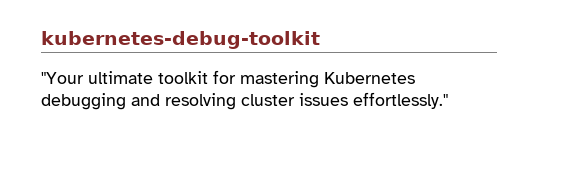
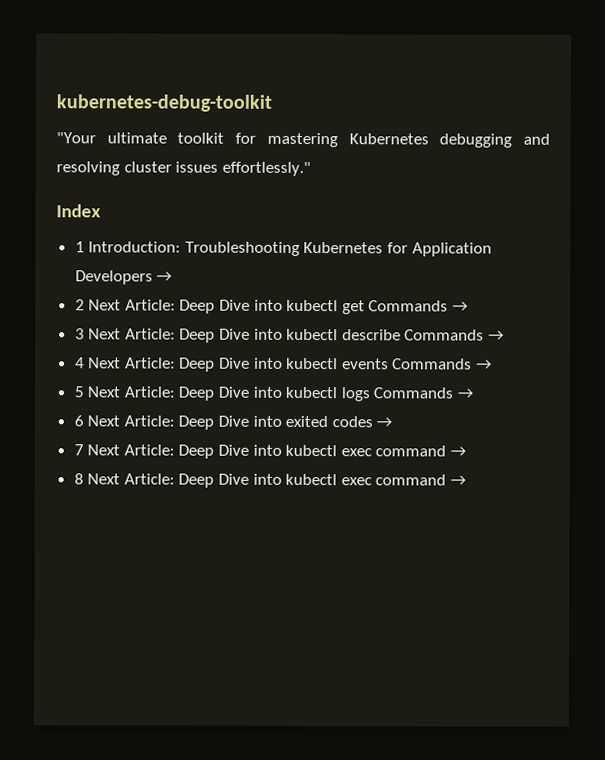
(448, 100) none -> [56,204,101,218] [74,241,492,257] [74,270,173,285] [74,299,469,315] [74,328,505,343] [74,357,493,372] [73,386,474,402] [73,415,393,430] [73,444,467,459] [73,473,467,488] // Index // 1 Introduction: Troubleshooting Kubernetes for Application Developers → // 2 Next Article: Deep Dive into kubectl get Commands → // 3 Next Article: Deep Dive into kubectl describe Commands → // 4 Next Article: Deep Dive into kubectl events Commands → // 5 Next Article: Deep Dive into kubectl logs Commands → // 6 Next Article: Deep Dive into exited codes → // 7 Next Article: Deep Dive into kubectl exec command → // 8 Next Article: Deep Dive into kubectl exec command →

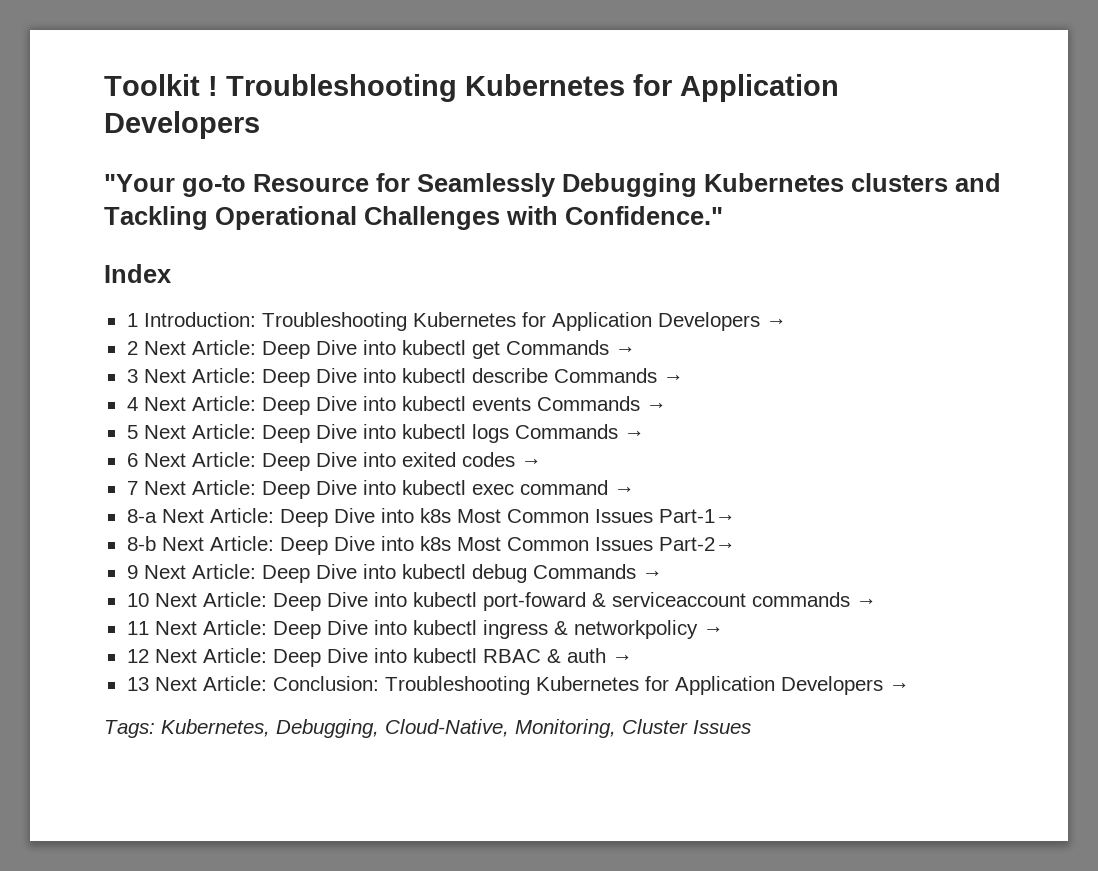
[56,94,272,112] [56,132,550,148] [56,161,311,177] kubernetes-debug-toolkit // "Your ultimate toolkit for mastering Kubernetes debugging and resolving cluster issues effortlessly." -> [104,74,839,102] [104,111,260,139] [104,173,1001,197] [104,206,723,230] Toolkit ! Troubleshooting Kubernetes for Application Developers // "Your go-to Resource for Seamlessly Debugging Kubernetes clusters and Tackling Operational Challenges with Confidence."
[73,473,467,488] 8 Next Article: Deep Dive into kubectl exec command → -> [126,508,736,527] [126,536,736,555] [126,564,663,583] [126,592,877,611] [126,620,724,639] [126,648,633,667] [126,676,910,695] [104,719,751,738] 8-a Next Article: Deep Dive into k8s Most Common Issues Part-1→ // 8-b Next Article: Deep Dive into k8s Most Common Issues Part-2→ // 9 Next Article: Deep Dive into kubectl debug Commands → // 10 Next Article: Deep Dive into kubectl port-foward & serviceaccount commands → // 11 Next Article: Deep Dive into kubectl ingress & networkpolicy → // 12 Next Article: Deep Dive into kubectl RBAC & auth → // 13 Next Article: Conclusion: Troubleshooting Kubernetes for Application Developers → // Tags: Kubernetes, Debugging, Cloud-Native, Monitoring, Cluster Issues

